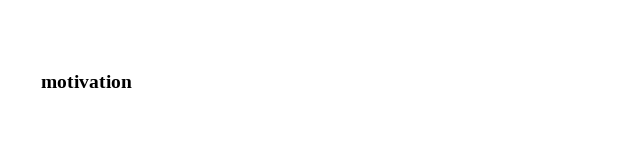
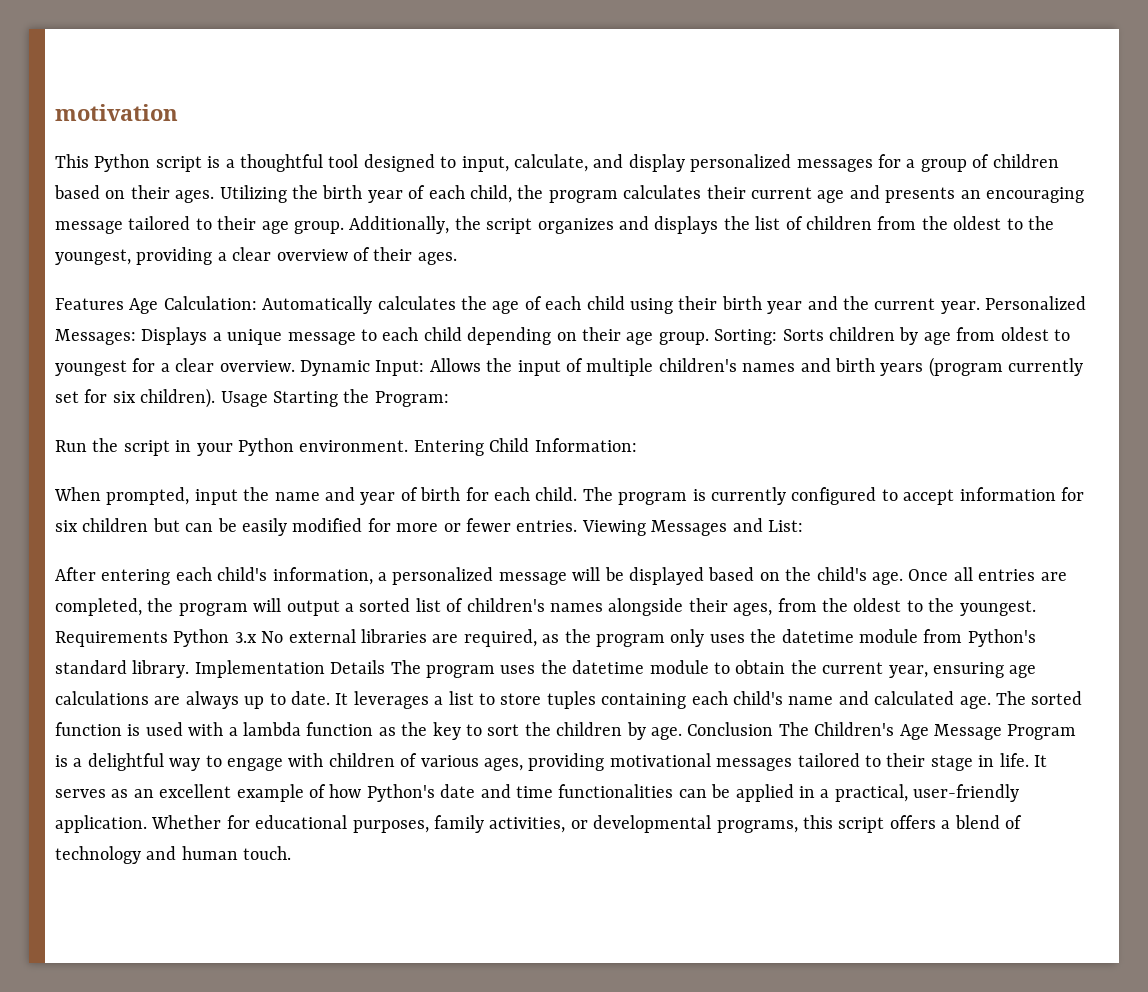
(132, 81) none -> [55,154,1059,172] [54,185,1084,203] [55,216,1054,234] [55,247,457,265] [55,296,1087,314] [55,327,1070,345] [55,357,1084,377] [55,388,449,408] [55,438,637,456] [54,487,1084,505] [55,518,803,536] [55,567,1067,585] [55,598,1036,616] [55,629,1036,647] [55,660,1037,678] [55,691,1083,709] [55,722,1077,740] [55,753,1047,771] [55,784,1020,802] [55,815,1022,833] [55,846,292,864] // This Python script is a thoughtful tool designed to input, calculate, and display personalized messages for a group of children based on their ages. Utilizing the birth year of each child, the program calculates their current age and presents an encouraging message tailored to their age group. Additionally, the script organizes and displays the list of children from the oldest to the youngest, providing a clear overview of their ages. // Features Age Calculation: Automatically calculates the age of each child using their birth year and the current year. Personalized Messages: Displays a unique message to each child depending on their age group. Sorting: Sorts children by age from oldest to youngest for a clear overview. Dynamic Input: Allows the input of multiple children's names and birth years (program currently set for six children). Usage Starting the Program: // Run the script in your Python environment. Entering Child Information: // When prompted, input the name and year of birth for each child. The program is currently configured to accept information for six children but can be easily modified for more or fewer entries. Viewing Messages and List: // After entering each child's information, a personalized message will be displayed based on the child's age. Once all entries are completed, the program will output a sorted list of children's names alongside their ages, from the oldest to the youngest. Requirements Python 3.x No external libraries are required, as the program only uses the datetime module from Python's standard library. Implementation Details The program uses the datetime module to obtain the current year, ensuring age calculations are always up to date. It leverages a list to store tuples containing each child's name and calculated age. The sorted function is used with a lambda function as the key to sort the children by age. Conclusion The Children's Age Message Program is a delightful way to engage with children of various ages, providing motivational messages tailored to their stage in life. It serves as an excellent example of how Python's date and time functionalities can be applied in a practical, user-friendly application. Whether for educational purposes, family activities, or developmental programs, this script offers a blend of technology and human touch.

